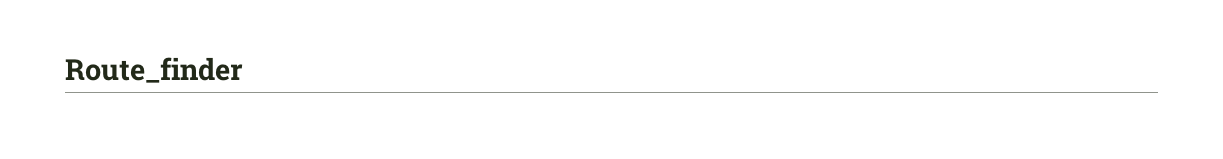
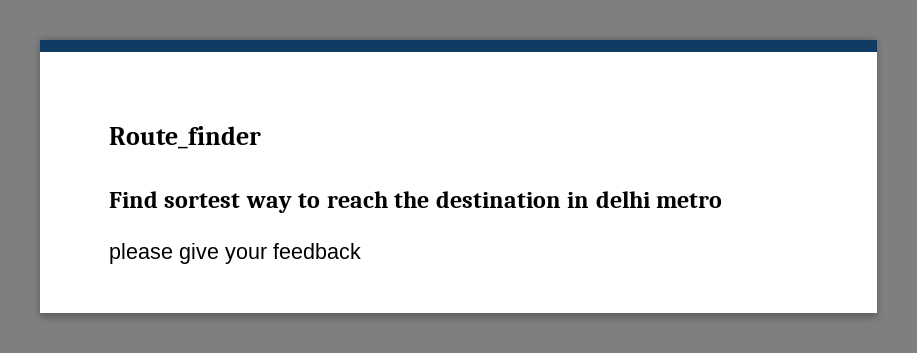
(243, 70) none -> [109,191,723,213] [109,243,361,264] // Find sortest way to reach the destination in delhi metro // please give your feedback

